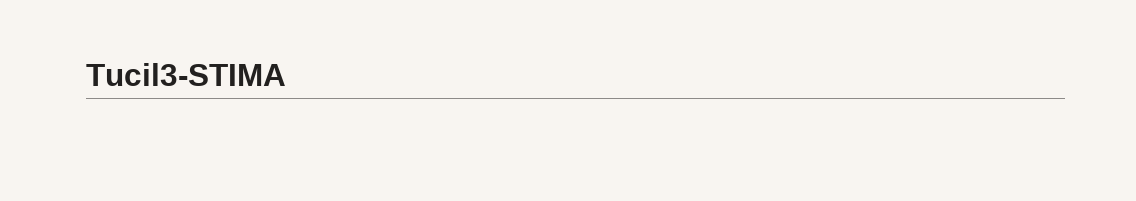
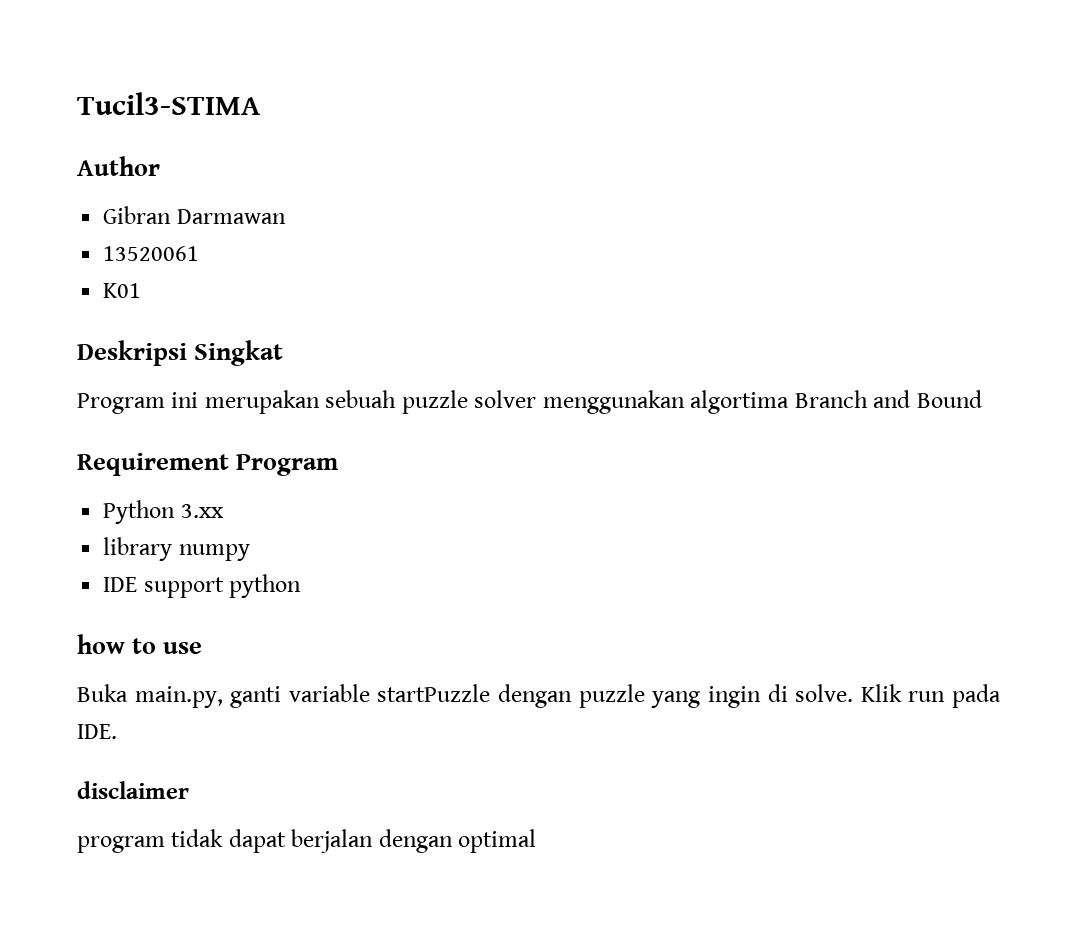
(286, 74) none -> [77,156,160,176] [103,206,286,224] [103,246,200,261] [103,283,142,298] [77,340,284,366] [77,390,982,414] [77,453,340,476] [103,500,224,524] [103,537,250,561] [103,574,302,598] [77,634,203,654] [77,684,1002,708] [77,724,117,739] [77,781,189,799] [77,829,537,853] // Author // Gibran Darmawan // 13520061 // K01 // Deskripsi Singkat // Program ini merupakan sebuah puzzle solver menggunakan algortima Branch and Bound // Requirement Program // Python 3.xx // library numpy // IDE support python // how to use // Buka main.py, ganti variable startPuzzle dengan puzzle yang ingin di solve. Klik run pada IDE. // disclaimer // program tidak dapat berjalan dengan optimal

